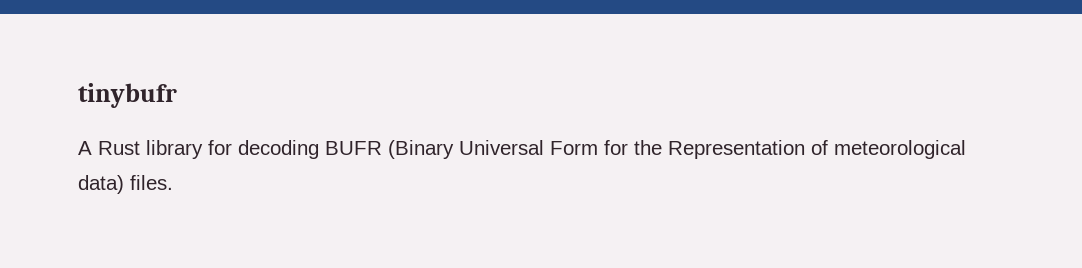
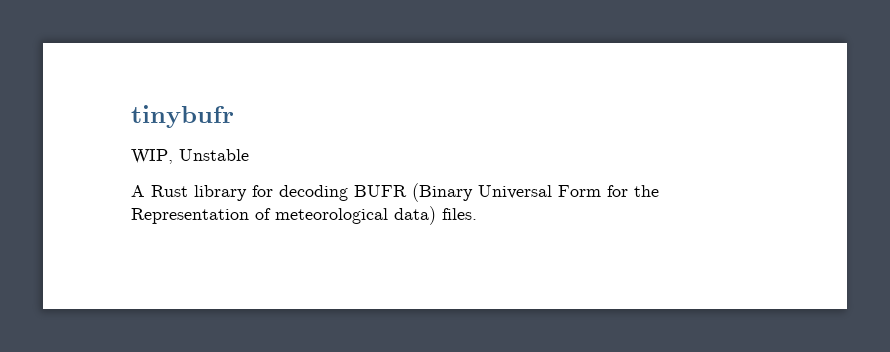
(177, 95) none -> [131,149,249,164] // WIP, Unstable

